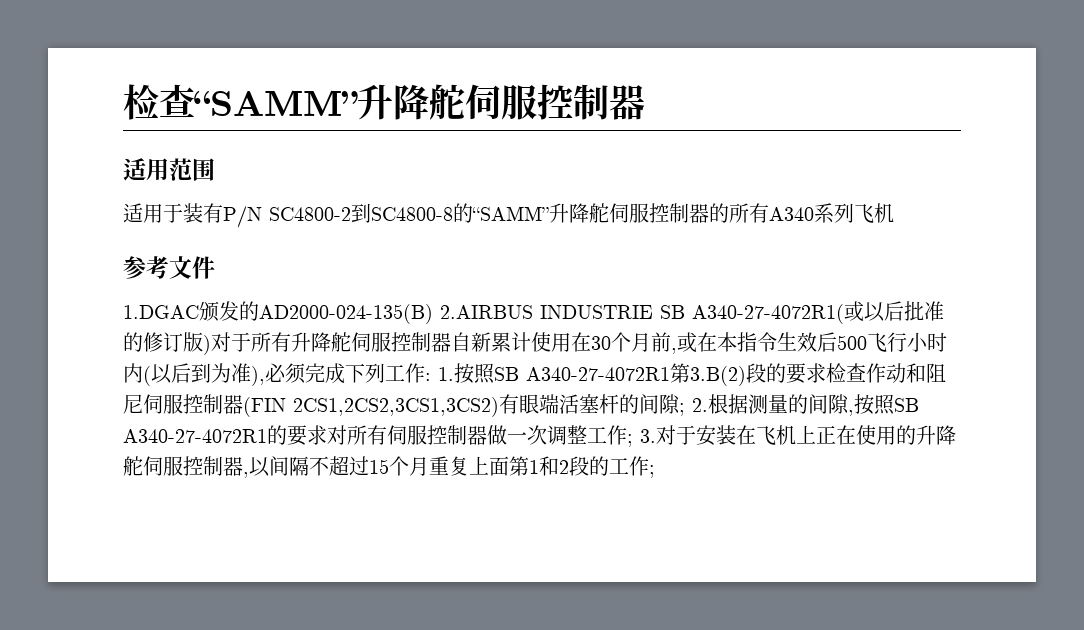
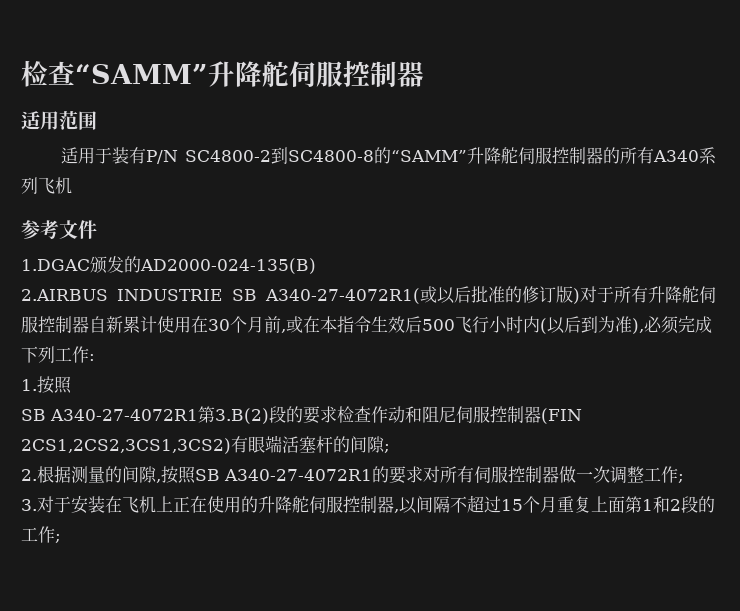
(433, 314) none -> (316, 266) //
(431, 377) none -> (95, 357) //
(495, 373) none -> (72, 385) //
(685, 409) none -> (390, 448) //
(633, 440) none -> (684, 478) //

